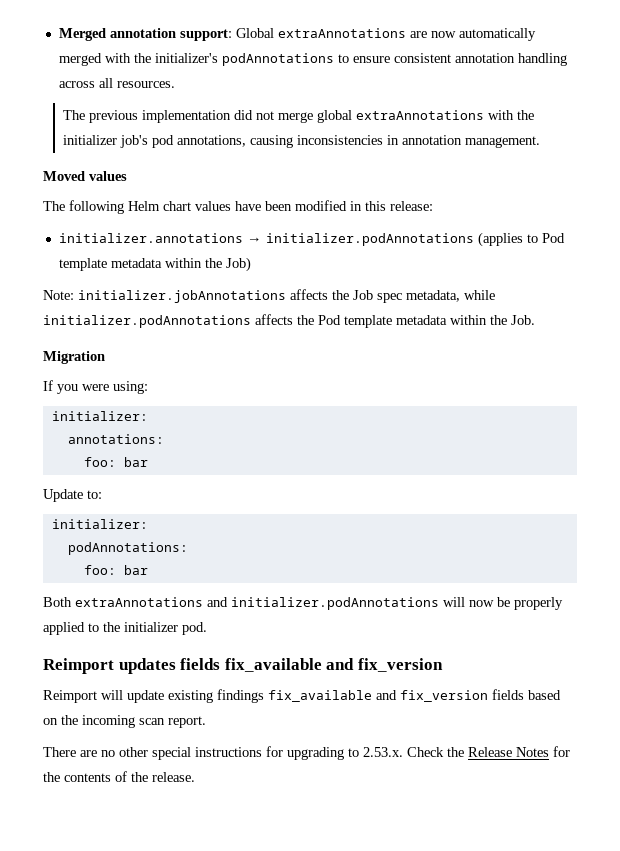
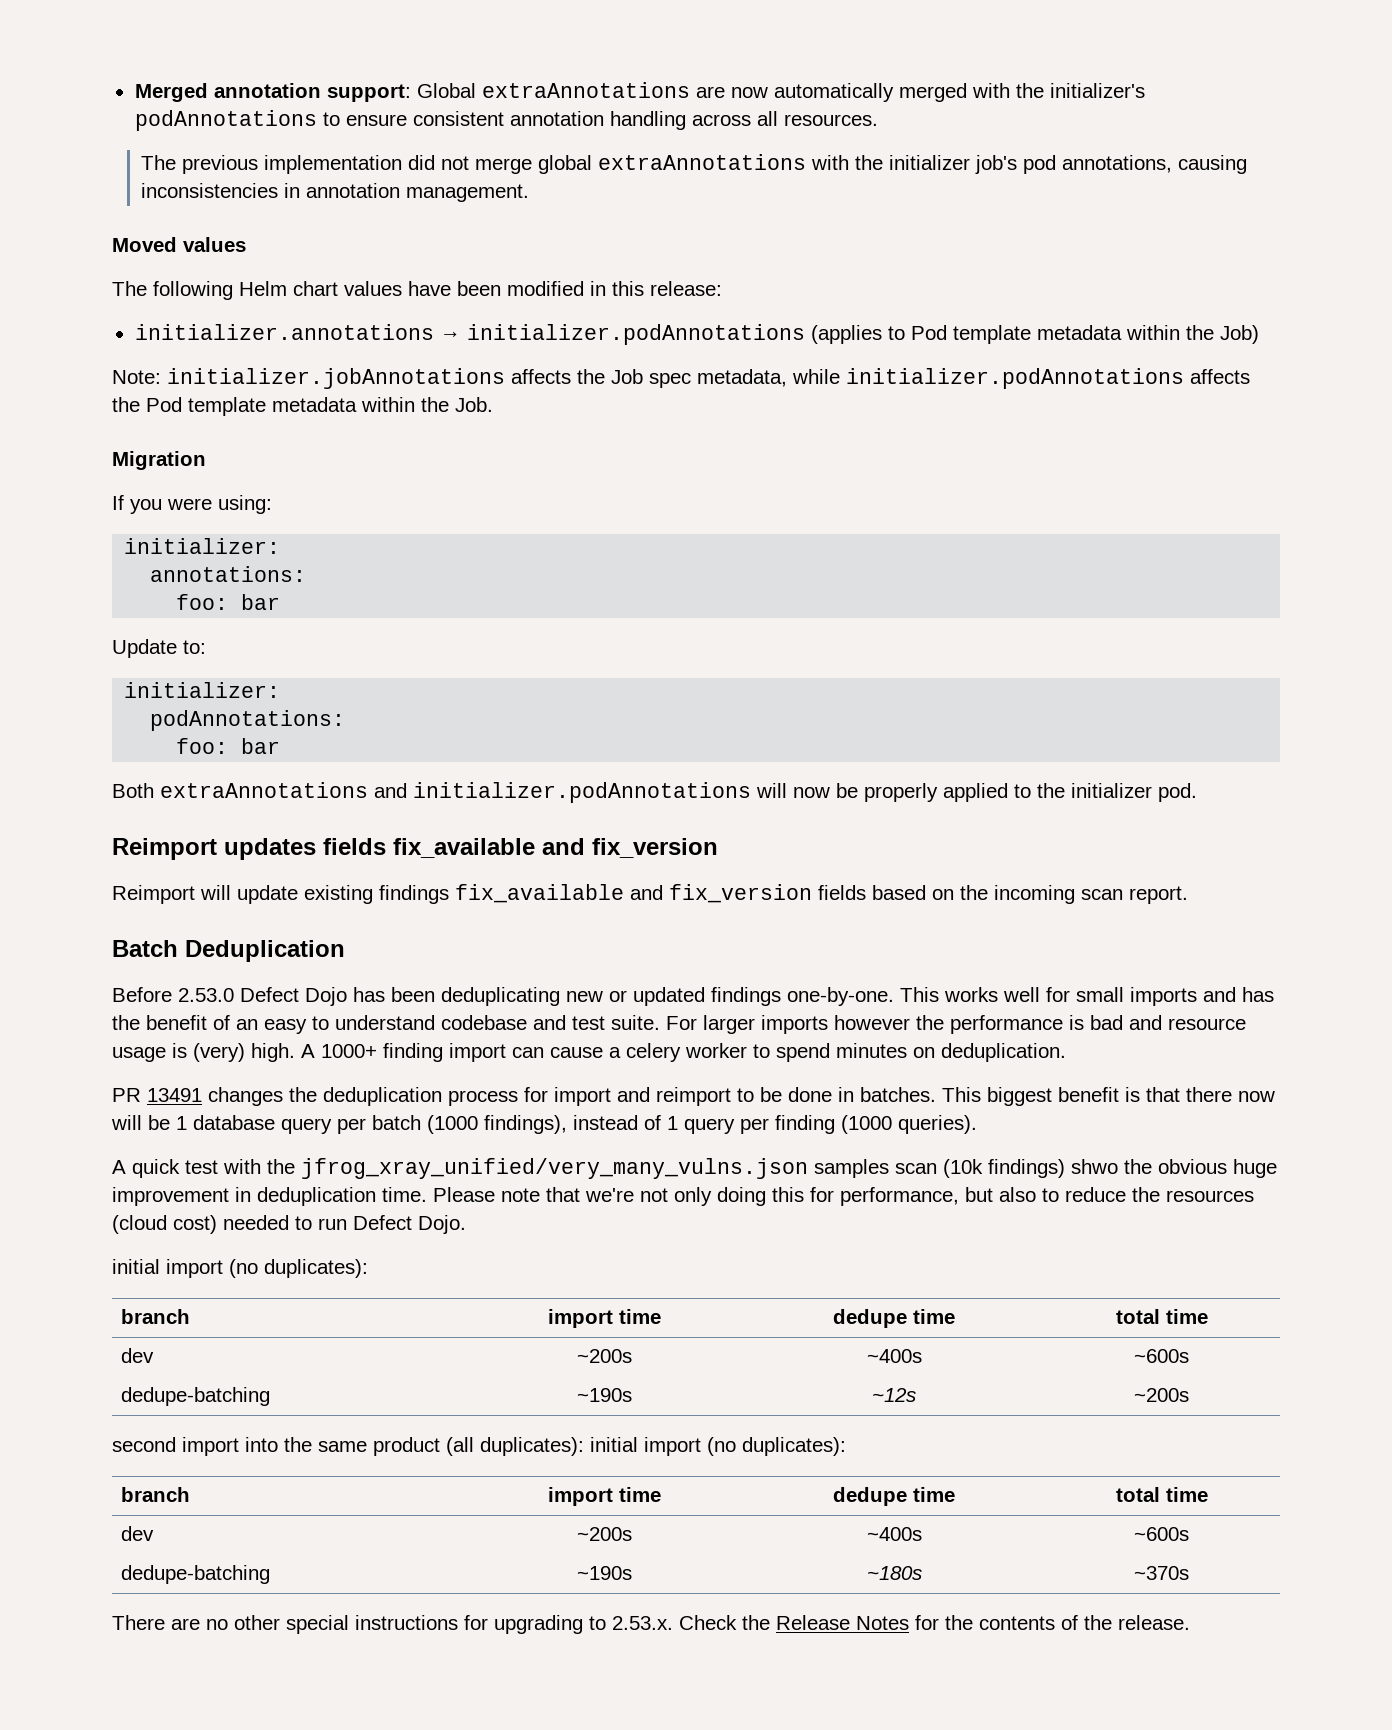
(206, 722) none -> [112,940,345,962] [112,987,1274,1006] [112,1015,1246,1034] [112,1043,1066,1062] [112,1087,1275,1106] [111,1115,977,1134] [112,1158,1277,1179] [112,1187,1254,1206] [112,1215,466,1234] [112,1259,368,1278] [121,1309,191,1324] [548,1309,661,1328] [833,1309,955,1328] [1115,1309,1208,1324] [121,1348,155,1363] [577,1349,632,1363] [866,1349,922,1363] [1134,1349,1189,1363] [121,1387,271,1406] [577,1388,632,1402] [872,1388,916,1402] [1134,1388,1189,1402] [112,1437,846,1456] [121,1487,191,1502] [548,1487,661,1506] [833,1487,955,1506] [1115,1487,1208,1502] [121,1526,155,1541] [577,1527,632,1541] [866,1527,922,1541] [1134,1527,1189,1541] [121,1565,271,1584] [577,1566,632,1580] [866,1566,922,1580] [1134,1566,1189,1580] // Batch Deduplication // Before 2.53.0 Defect Dojo has been deduplicating new or updated findings one-by-one. This works well for small imports and has the benefit of an easy to understand codebase and test suite. For larger imports however the performance is bad and resource usage is (very) high. A 1000+ finding import can cause a celery worker to spend minutes on deduplication. // PR 13491 changes the deduplication process for import and reimport to be done in batches. This biggest benefit is that there now will be 1 database query per batch (1000 findings), instead of 1 query per finding (1000 queries). // A quick test with the jfrog_xray_unified/very_many_vulns.json samples scan (10k findings) shwo the obvious huge improvement in deduplication time. Please note that we're not only doing this for performance, but also to reduce the resources (cloud cost) needed to run Defect Dojo. // initial import (no duplicates): // branch | import time | dedupe time | total time // dev | ~200s | ~400s | ~600s // dedupe-batching | ~190s | ~12s | ~200s // second import into the same product (all duplicates): initial import (no duplicates): // branch | import time | dedupe time | total time // dev | ~200s | ~400s | ~600s // dedupe-batching | ~190s | ~180s | ~370s

